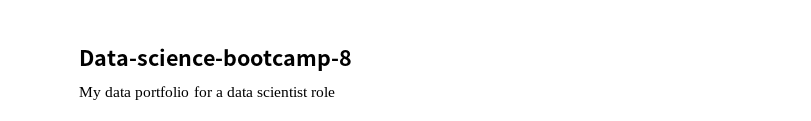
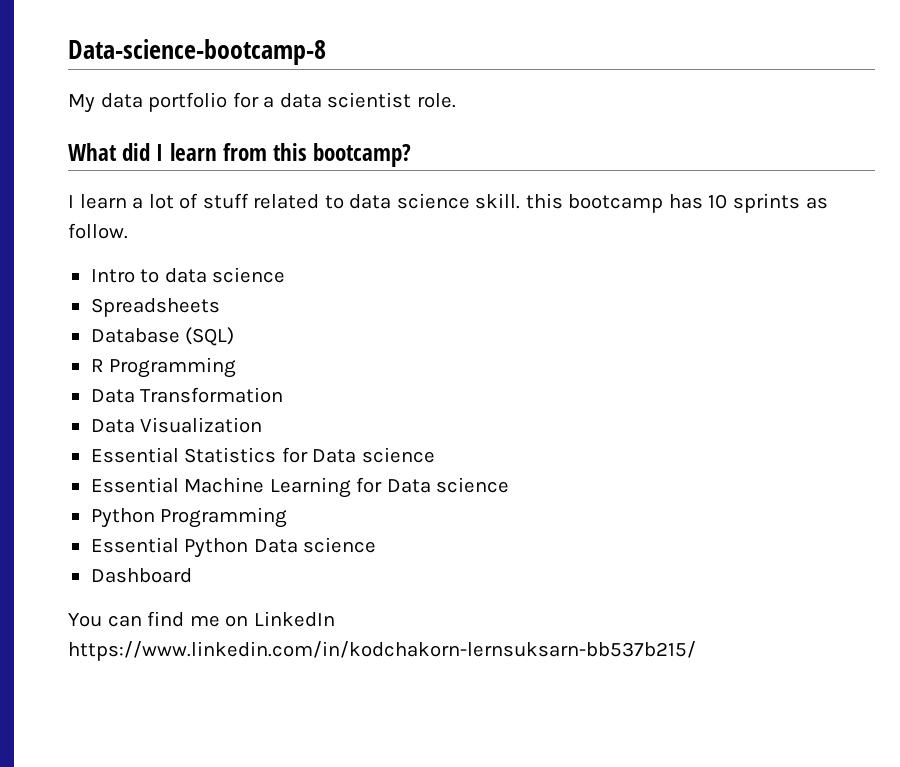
[311,87,336,97] role -> [416,93,456,108] [68,143,412,167] [68,193,828,213] [68,223,128,239] [90,267,286,283] [90,298,220,317] [90,327,235,346] [90,357,237,378] [90,387,284,403] [90,417,263,433] [90,447,435,463] [90,477,510,498] [90,507,288,528] [90,537,377,558] [90,568,192,583] [68,611,335,627] [68,641,696,661] role. // What did I learn from this bootcamp? // I learn a lot of stuff related to data science skill. this bootcamp has 10 sprints as follow. // Intro to data science // Spreadsheets // Database (SQL) // R Programming // Data Transformation // Data Visualization // Essential Statistics for Data science // Essential Machine Learning for Data science // Python Programming // Essential Python Data science // Dashboard // You can find me on LinkedIn https://www.linkedin.com/in/kodchakorn-lernsuksarn-bb537b215/

